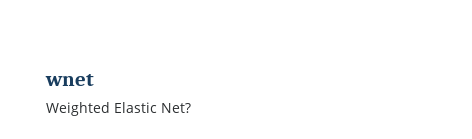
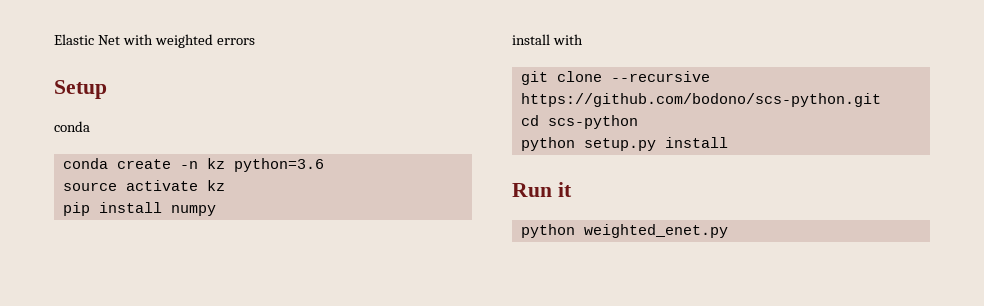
[45,74,94,86] [46,102,191,116] wnet // Weighted Elastic Net? -> [54,34,255,48] [54,80,107,99] [54,121,90,132] [62,158,324,172] [62,180,225,191] [62,202,216,216] [512,34,583,45] [520,71,710,85] [520,93,881,107] [520,115,638,129] [520,137,728,151] [512,182,572,197] [520,224,728,238] Elastic Net with weighted errors // Setup // conda // conda create -n kz python=3.6 // source activate kz // pip install numpy // install with // git clone --recursive https://github.com/bodono/scs-python.git // cd scs-python // python setup.py install // Run it // python weighted_enet.py

